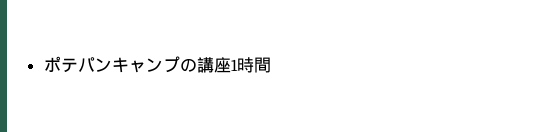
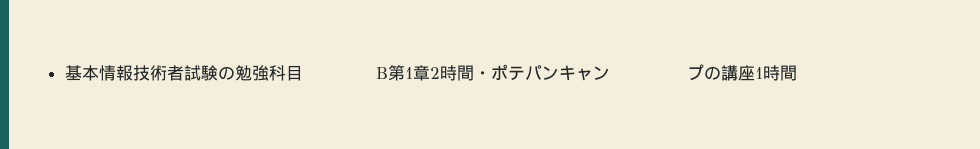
(43, 64) none -> [64,65,491,81] 基本情報技術者試験の勉強科目B第1章2時間・

